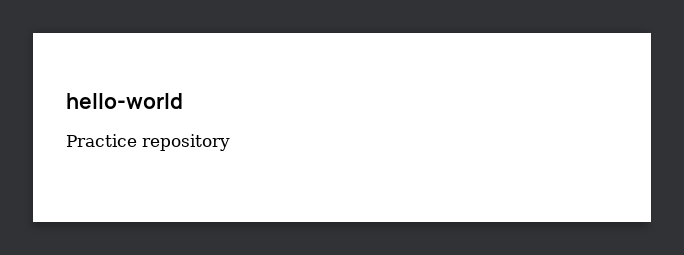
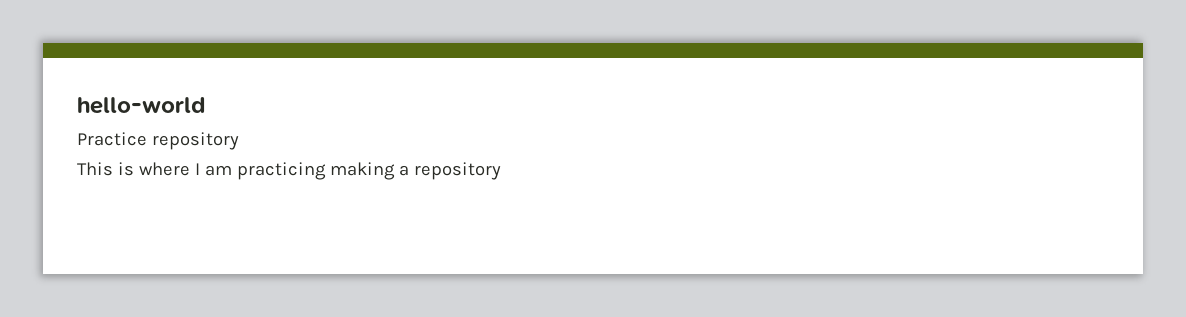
(230, 142) none -> [77,162,501,180] // This is where I am practicing making a repository

